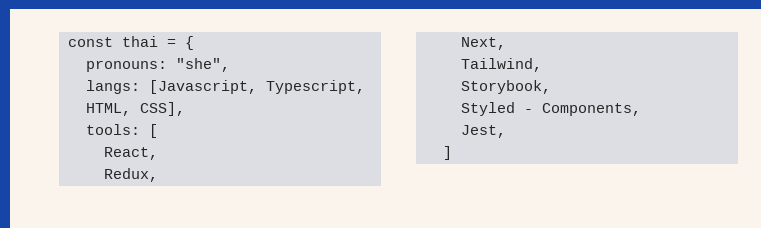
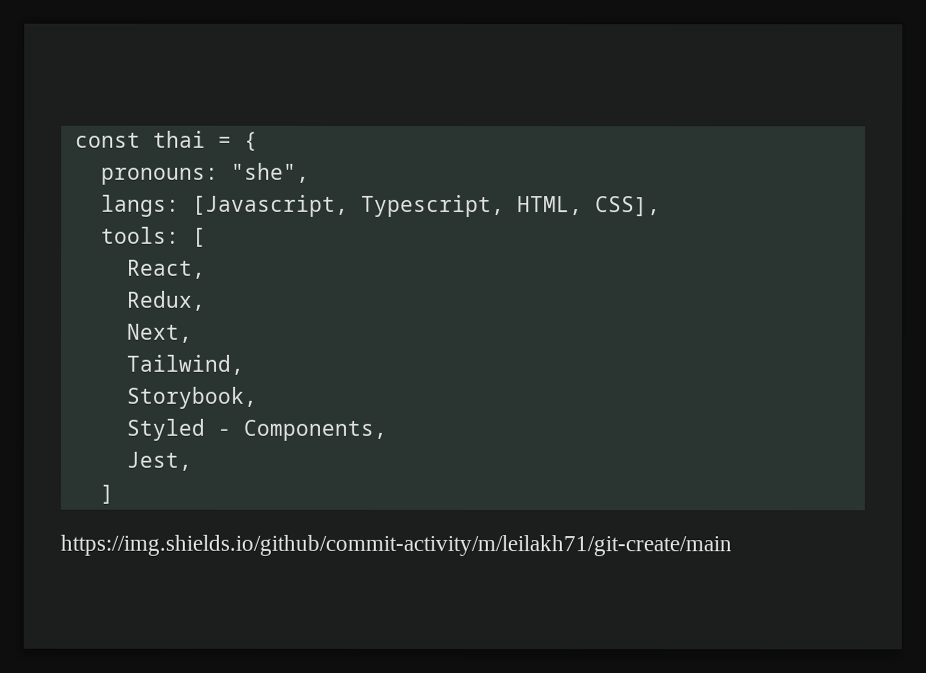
(452, 153) none -> [60,534,732,557] // https://img.shields.io/github/commit-activity/m/leilakh71/git-create/main

